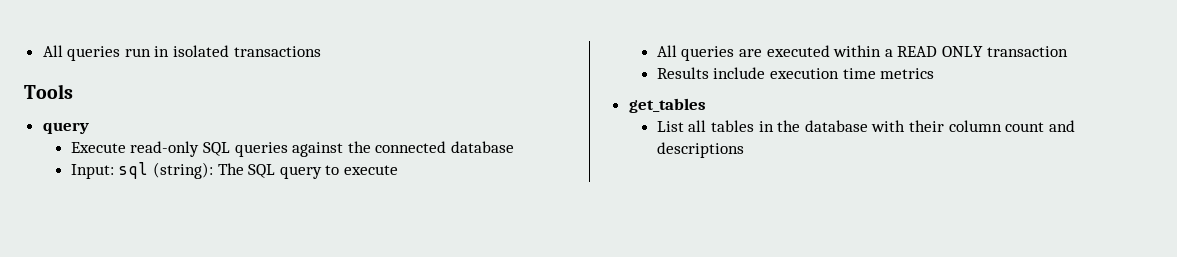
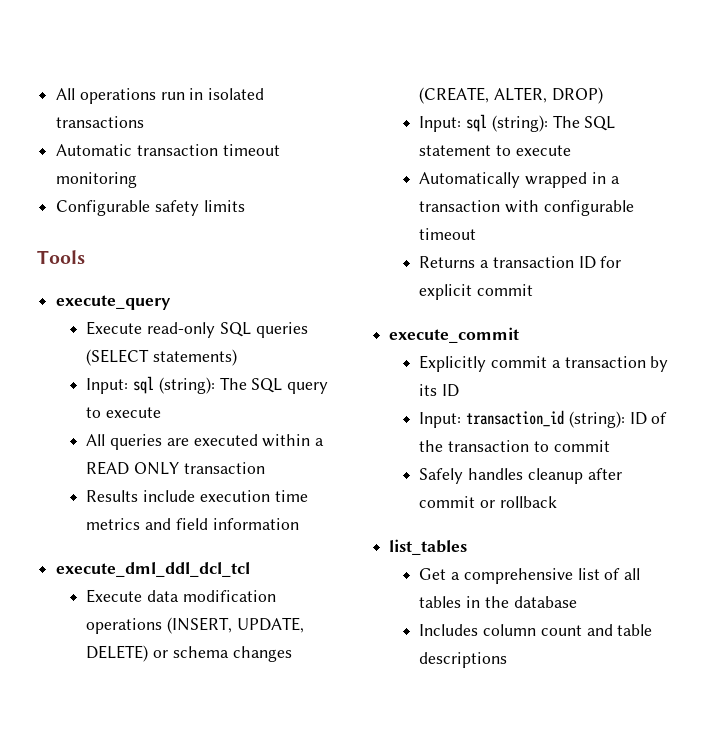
[42,45,121,61] All queries -> [56,88,156,104] All operations
(321, 51) none -> [56,144,280,156] [56,172,138,188] [56,200,245,216] // Automatic transaction timeout monitoring // Configurable safety limits
[42,122,89,134] query -> [56,295,172,310] execute_query
[292,141,514,157] against the connected database -> [86,349,238,366] (SELECT statements)
[628,98,706,113] [656,121,684,132] // get_tables // List -> [145,518,299,530] [56,562,251,577] [86,589,276,603] [86,617,304,634] [86,645,292,662] [419,87,603,104] [419,114,616,132] [419,145,571,156] [419,172,620,188] [419,200,634,216] [419,228,477,240] [419,256,622,269] [419,284,534,300] [389,327,520,343] [419,355,669,372] [419,384,460,397] [419,410,668,428] [419,440,610,452] [419,468,622,484] [419,496,557,508] [389,539,468,555] [419,568,621,584] and field information // execute_dml_ddl_dcl_tcl // Execute data modification operations (INSERT, UPDATE, DELETE) or schema changes (CREATE, ALTER, DROP) // Input: sql (string): The SQL statement to execute // Automatically wrapped in a transaction with configurable timeout // Returns a transaction ID for explicit commit // execute_commit // Explicitly commit a transaction by its ID // Input: transaction_id (string): ID of the transaction to commit // Safely handles cleanup after commit or rollback // list_tables // Get a comprehensive list of
[871,120,944,132] with their -> [419,624,479,636] // Includes
(1075, 126) none -> [617,624,653,636] table

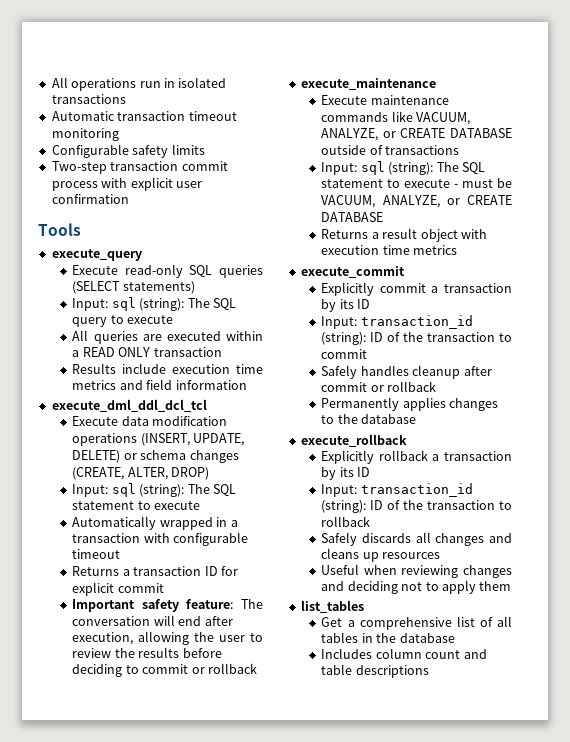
(245, 206) none -> [51,161,228,174] [51,177,202,191] [51,194,129,204] // Two-step transaction commit process with explicit user confirmation
(534, 290) none -> [72,599,263,612] [72,615,233,626] [72,631,263,645] [72,647,222,658] [72,663,257,677] [300,78,436,90] [321,95,449,105] [321,111,471,125] [321,128,512,141] [321,145,460,155] [321,161,485,175] [321,178,512,188] [321,195,512,208] [321,212,384,222] [321,228,487,242] [321,245,458,255] // Important safety feature: The conversation will end after execution, allowing the user to review the results before deciding to commit or rollback // execute_maintenance // Execute maintenance commands like VACUUM, ANALYZE, or CREATE DATABASE outside of transactions // Input: sql (string): The SQL statement to execute - must be VACUUM, ANALYZE, or CREATE DATABASE // Returns a result object with execution time metrics
(557, 502) none -> [321,397,499,411] [321,414,417,424] [300,434,407,447] [321,450,512,464] [321,467,371,480] [321,483,473,497] [321,500,512,513] [321,516,371,527] [321,532,512,546] [321,548,441,562] [321,564,512,578] [321,580,512,594] // Permanently applies changes to the database // execute_rollback // Explicitly rollback a transaction by its ID // Input: transaction_id (string): ID of the transaction to rollback // Safely discards all changes and cleans up resources // Useful when reviewing changes and deciding not to apply them

